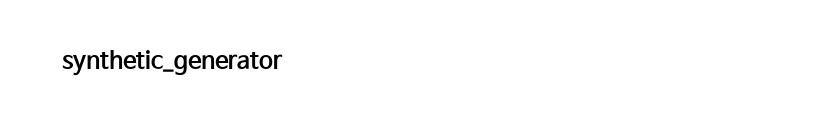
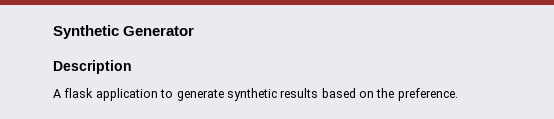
[62,50,283,76] synthetic_generator -> [53,25,195,39] [53,60,132,74] [53,88,458,101] Synthetic Generator // Description // A flask application to generate synthetic results based on the preference.

